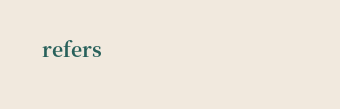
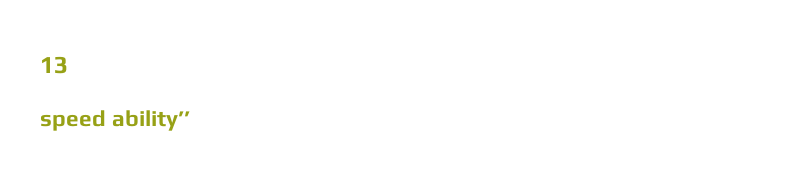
[42,40,102,57] refers -> [40,56,68,74] [40,110,191,131] 13 // speed ability’’

